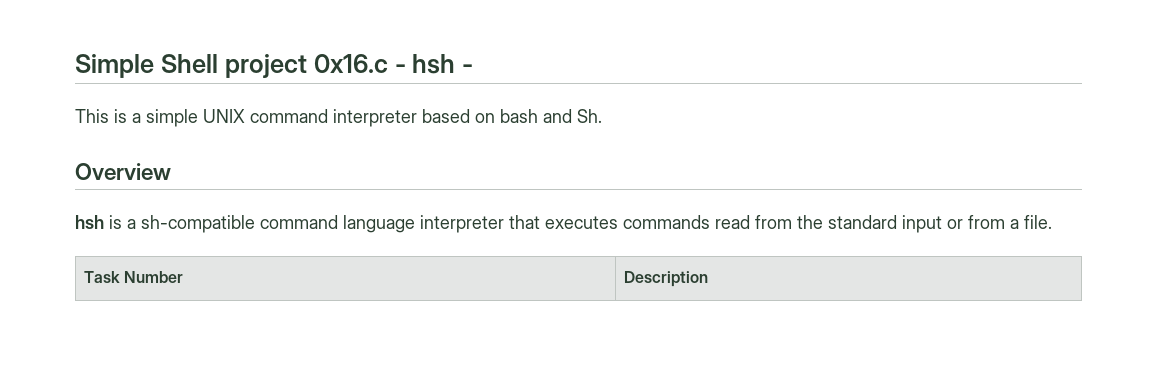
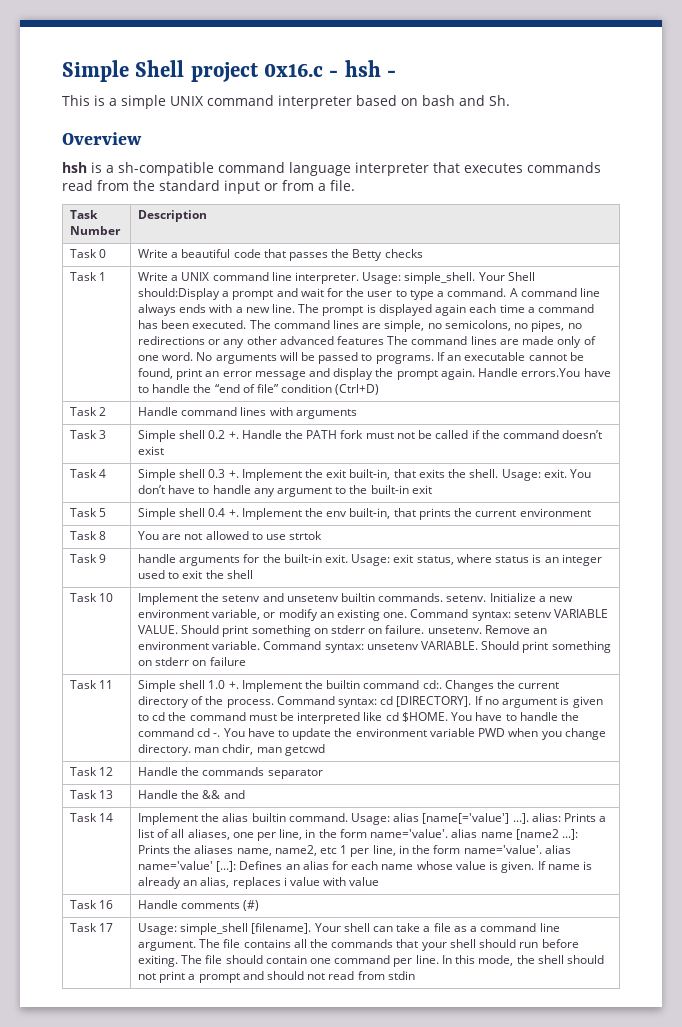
(708, 279) none -> [69,249,107,258] [137,249,423,261] [69,272,107,281] [137,272,535,284] [137,288,601,300] [137,304,595,316] [137,320,582,332] [137,336,596,348] [137,352,584,364] [137,368,611,380] [137,384,380,395] [69,407,107,416] [137,407,357,419] [69,430,107,439] [137,430,603,442] [137,446,164,455] [69,469,107,478] [137,469,592,481] [137,485,432,497] [69,508,107,517] [137,508,591,520] [69,531,107,540] [137,531,323,540] [69,554,107,563] [137,554,602,566] [137,570,253,579] [69,593,114,602] [137,593,574,605] [137,609,609,621] [137,625,548,637] [137,641,611,653] [137,657,246,666] [69,680,114,689] [137,680,560,692] [137,696,603,708] [137,712,580,724] [137,728,606,740] [137,744,325,756] [69,767,114,776] [137,767,323,779] [69,790,114,799] [137,790,245,799] [69,813,114,822] [137,813,607,825] [137,829,579,841] [137,845,571,857] [137,861,593,873] [137,877,380,889] [69,900,114,909] [137,900,260,911] [69,923,114,932] [137,923,560,935] [137,939,579,951] [137,955,605,967] [137,971,415,983] // Task 0 | Write a beautiful code that passes the Betty checks // Task 1 | Write a UNIX command line interpreter. Usage: simple_shell. Your Shell should:Display a prompt and wait for the user to type a command. A command line always ends with a new line. The prompt is displayed again each time a command has been executed. The command lines are simple, no semicolons, no pipes, no redirections or any other advanced features The command lines are made only of one word. No arguments will be passed to programs. If an executable cannot be found, print an error message and display the prompt again. Handle errors.You have to handle the “end of file” condition (Ctrl+D) // Task 2 | Handle command lines with arguments // Task 3 | Simple shell 0.2 +. Handle the PATH fork must not be called if the command doesn’t exist // Task 4 | Simple shell 0.3 +. Implement the exit built-in, that exits the shell. Usage: exit. You don’t have to handle any argument to the built-in exit // Task 5 | Simple shell 0.4 +. Implement the env built-in, that prints the current environment // Task 8 | You are not allowed to use strtok // Task 9 | handle arguments for the built-in exit. Usage: exit status, where status is an integer used to exit the shell // Task 10 | Implement the setenv and unsetenv builtin commands. setenv. Initialize a new environment variable, or modify an existing one. Command syntax: setenv VARIABLE VALUE. Should print something on stderr on failure. unsetenv. Remove an environment variable. Command syntax: unsetenv VARIABLE. Should print something on stderr on failure // Task 11 | Simple shell 1.0 +. Implement the builtin command cd:. Changes the current directory of the process. Command syntax: cd [DIRECTORY]. If no argument is given to cd the command must be interpreted like cd $HOME. You have to handle the command cd -. You have to update the environment variable PWD when you change directory. man chdir, man getcwd // Task 12 | Handle the commands separator // Task 13 | Handle the && and // Task 14 | Implement the alias builtin command. Usage: alias [name[='value'] ...]. alias: Prints a list of all aliases, one per line, in the form name='value'. alias name [name2 ...]: Prints the aliases name, name2, etc 1 per line, in the form name='value'. alias name='value' [...]: Defines an alias for each name whose value is given. If name is already an alias, replaces i value with value // Task 16 | Handle comments (#) // Task 17 | Usage: simple_shell [filename]. Your shell can take a file as a command line argument. The file contains all the commands that your shell should run before exiting. The file should contain one command per line. In this mode, the shell should not print a prompt and should not read from stdin

